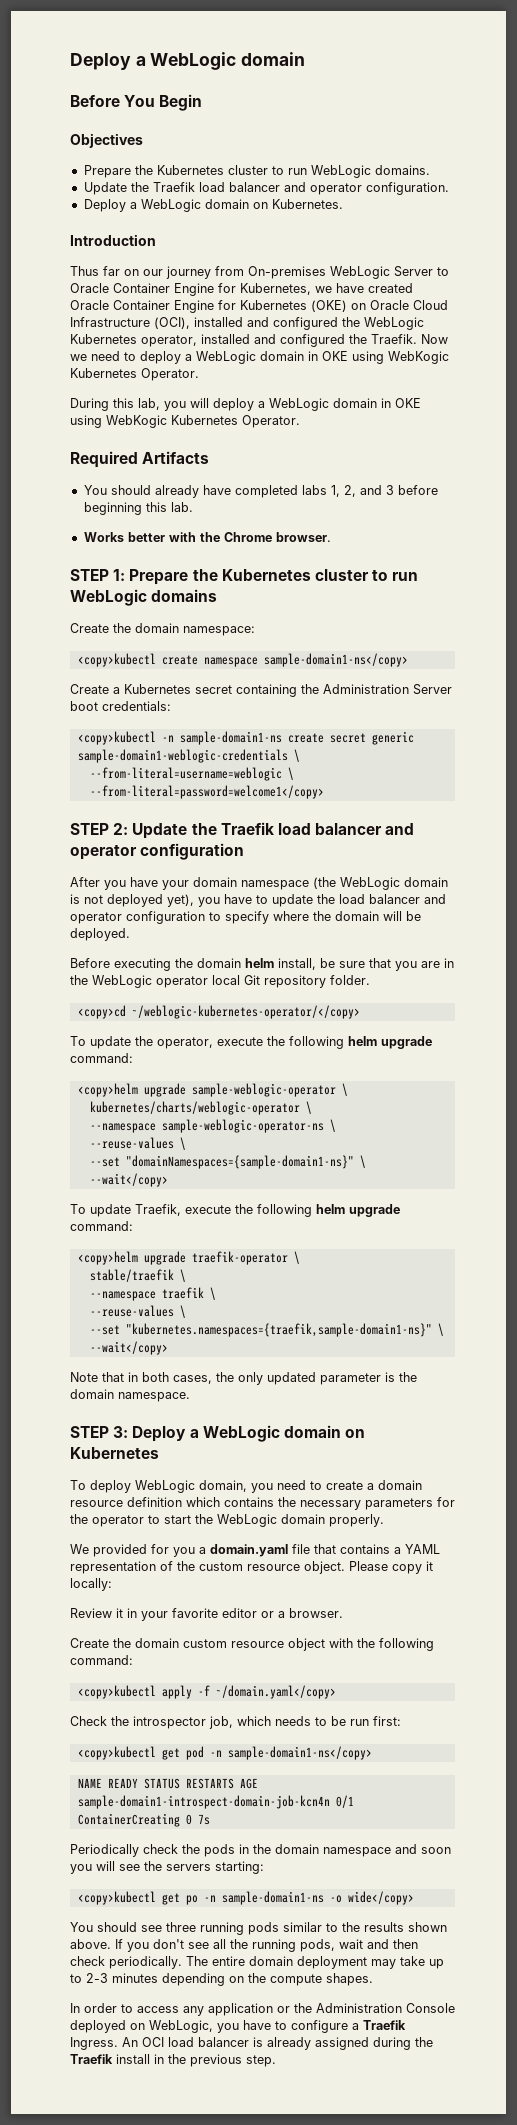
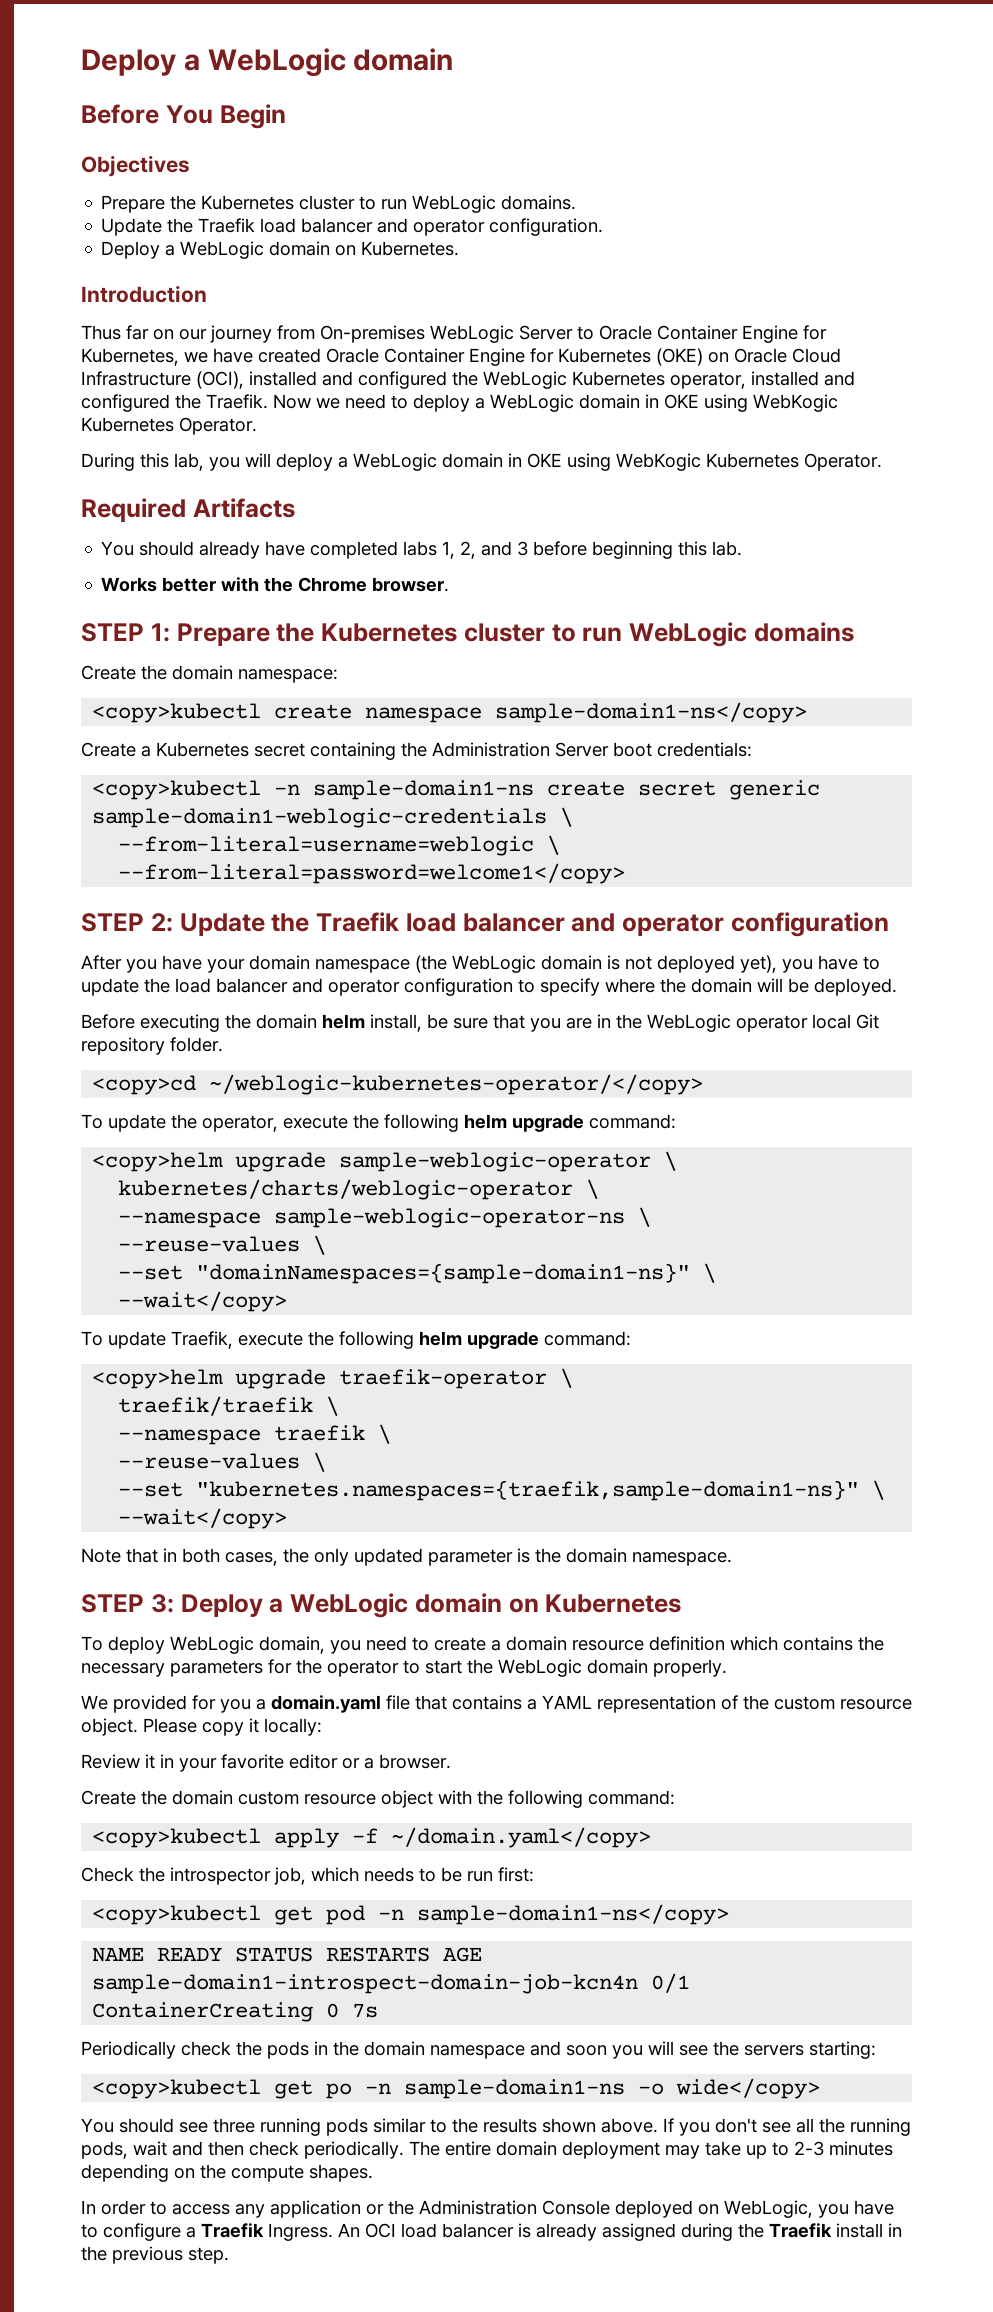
[89,1269,174,1282] stable/traefik -> [118,1396,314,1416] traefik/traefik

